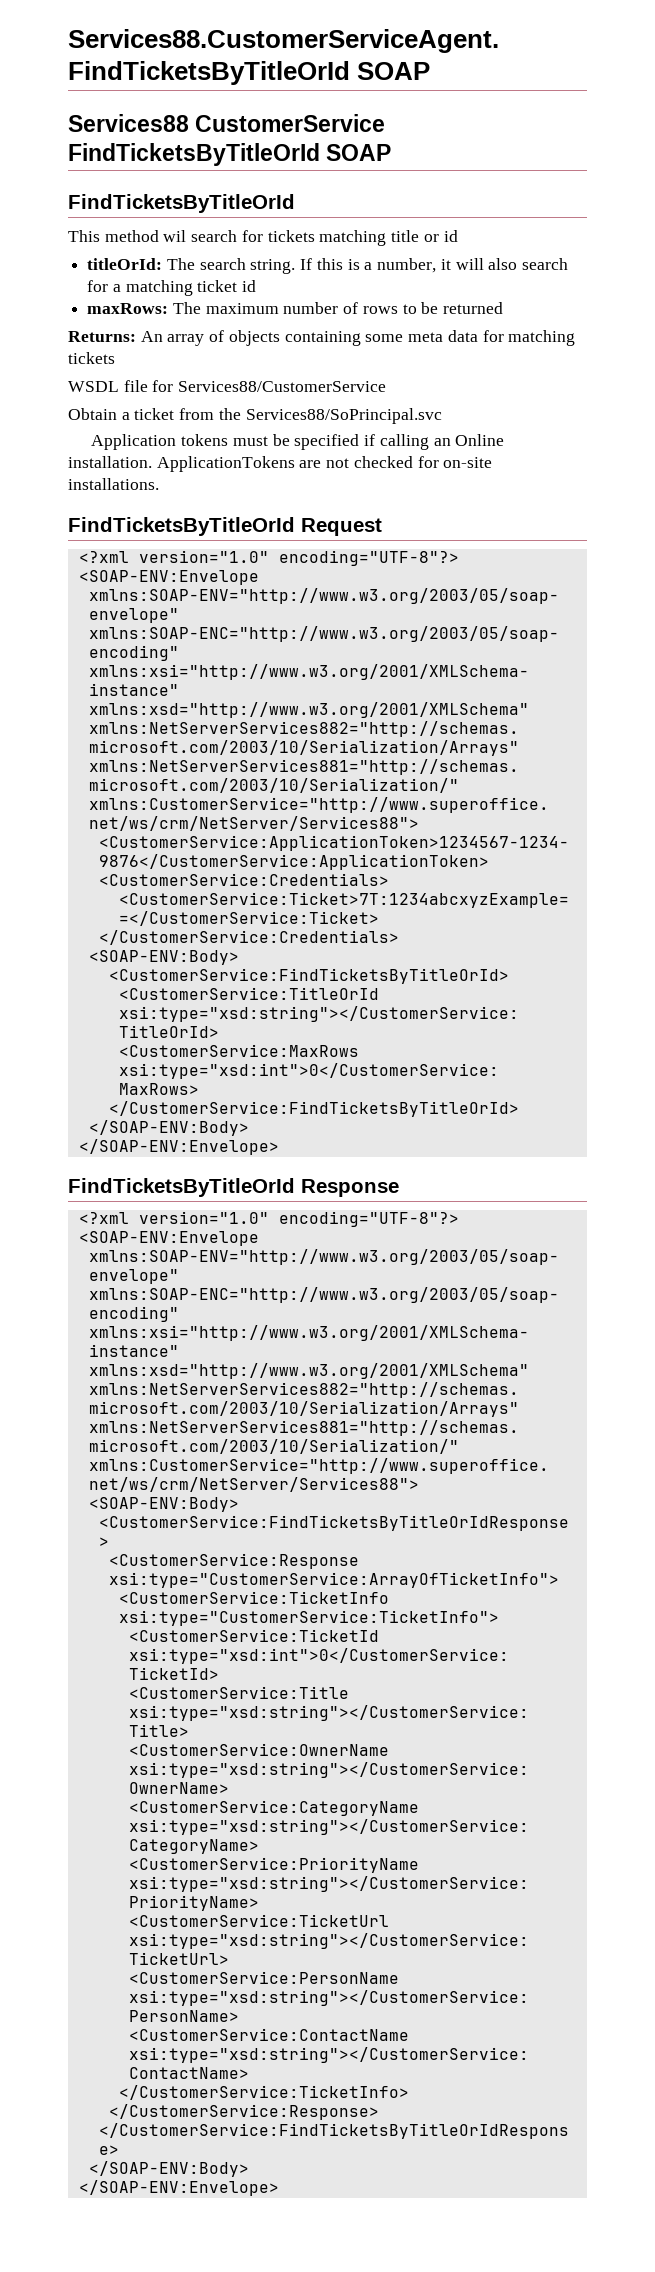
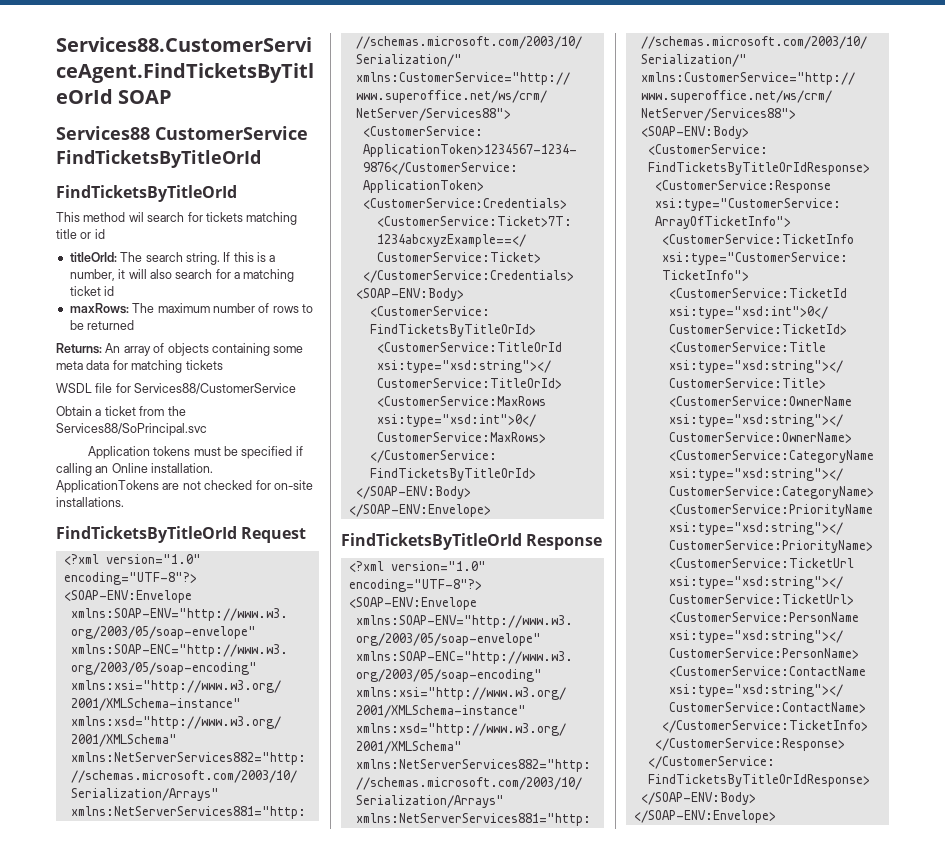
[326,144,392,161] SOAP -> (261, 159) none

